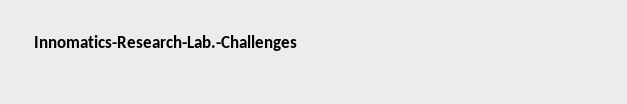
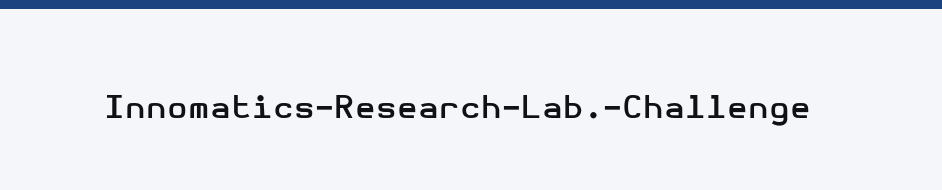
[34,35,297,51] Innomatics-Research-Lab.-Challenges -> [104,95,811,126] Innomatics-Research-Lab.-Challenge

